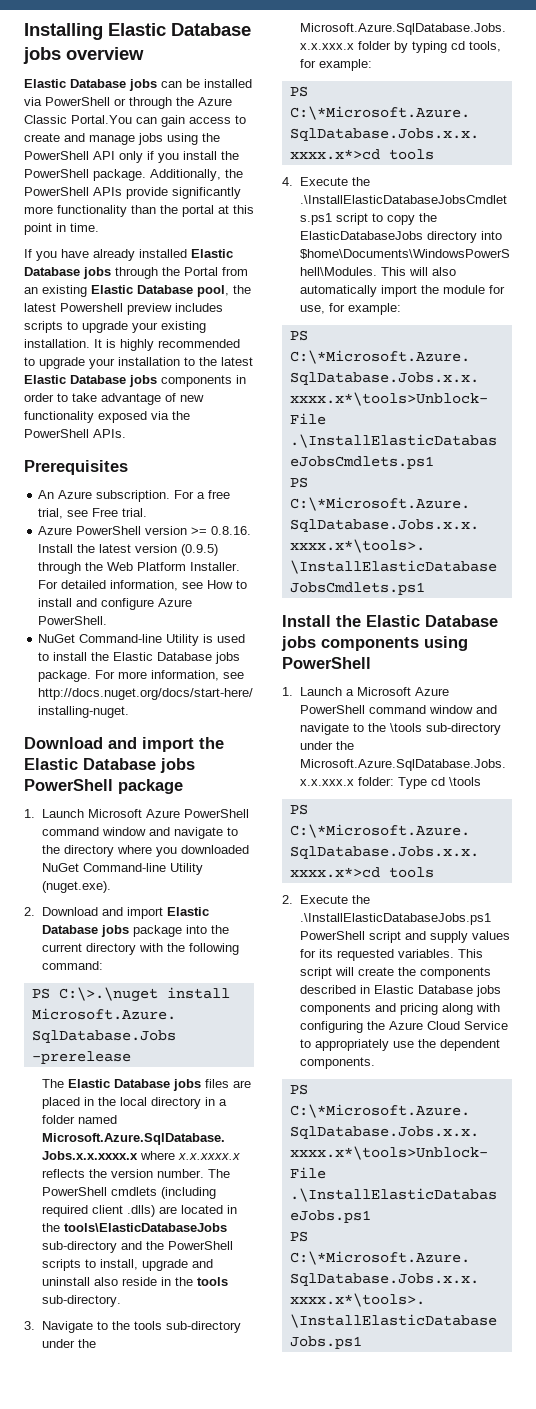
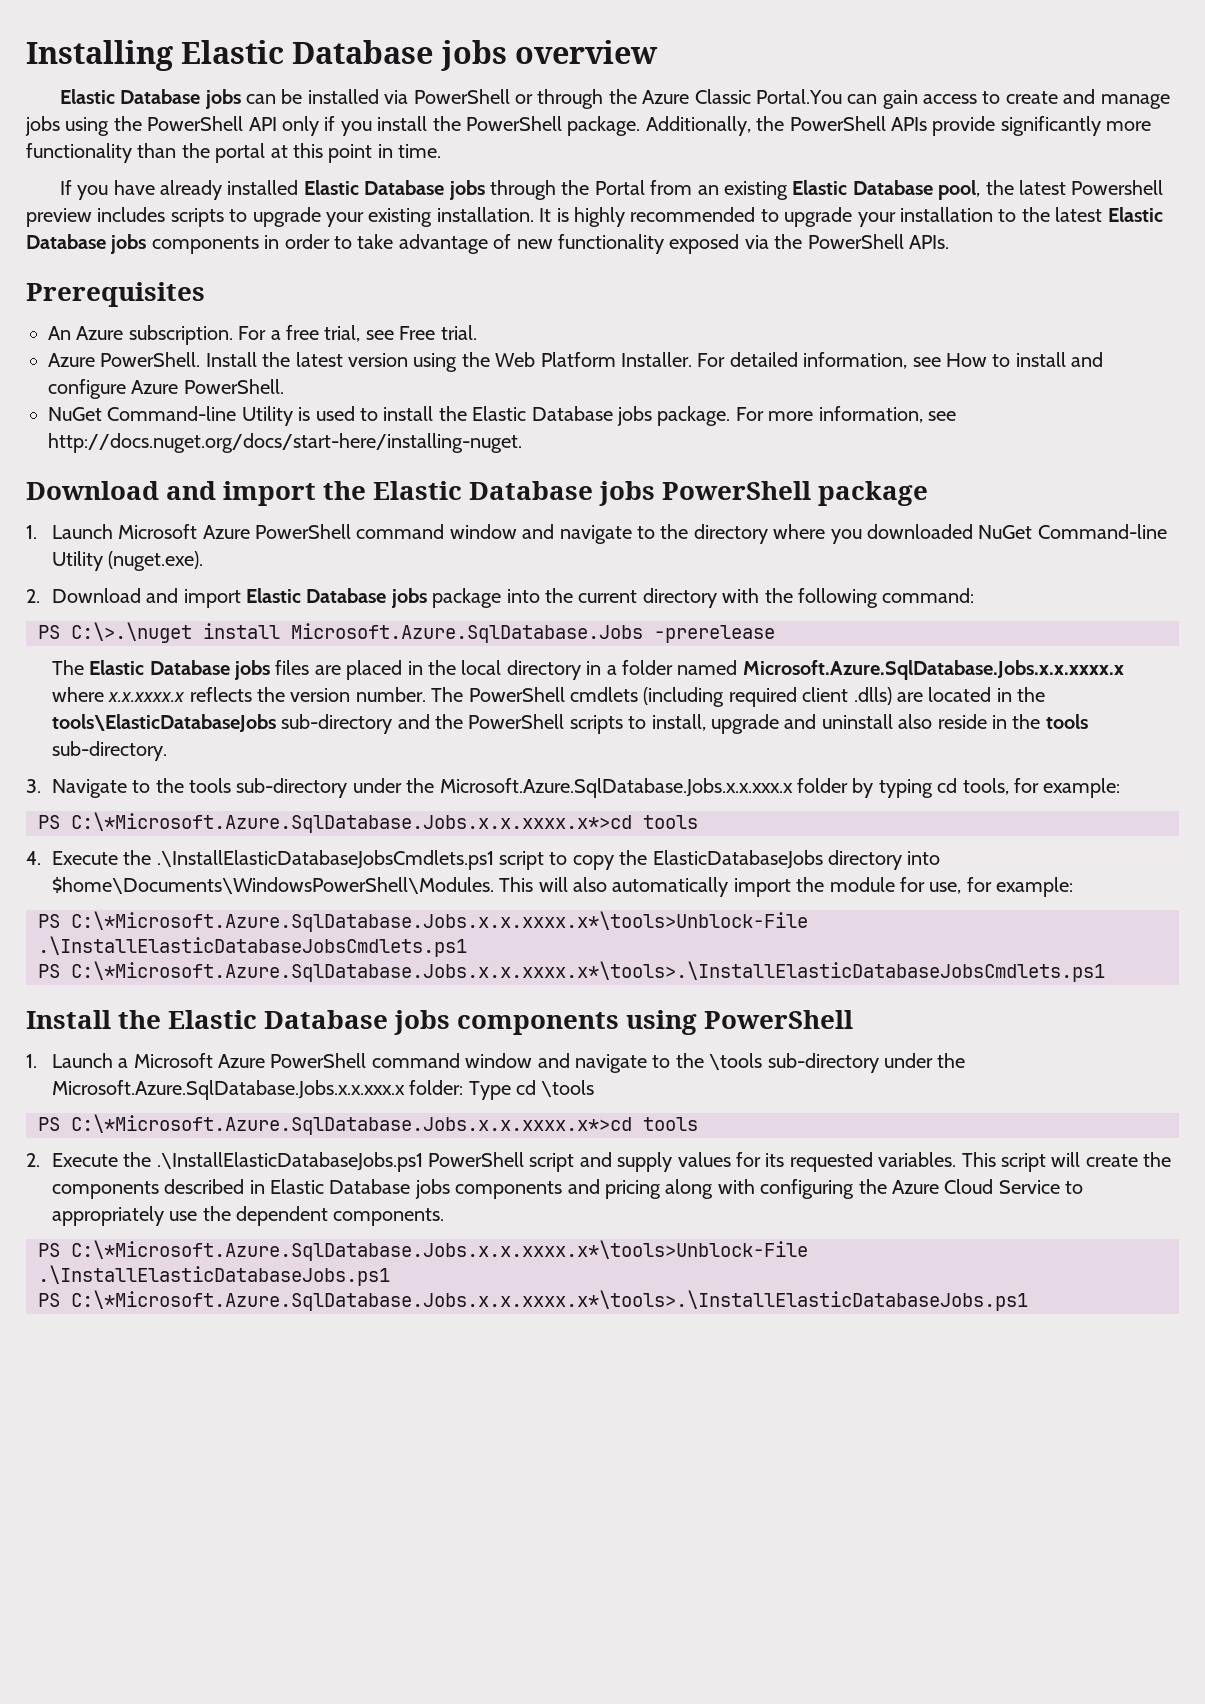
[76,526,252,535] PowerShell version >= 0.8.16. -> [100,352,201,367] PowerShell.
[181,544,219,556] [38,562,82,574] (0.9.5) through -> [413,353,458,372] using

